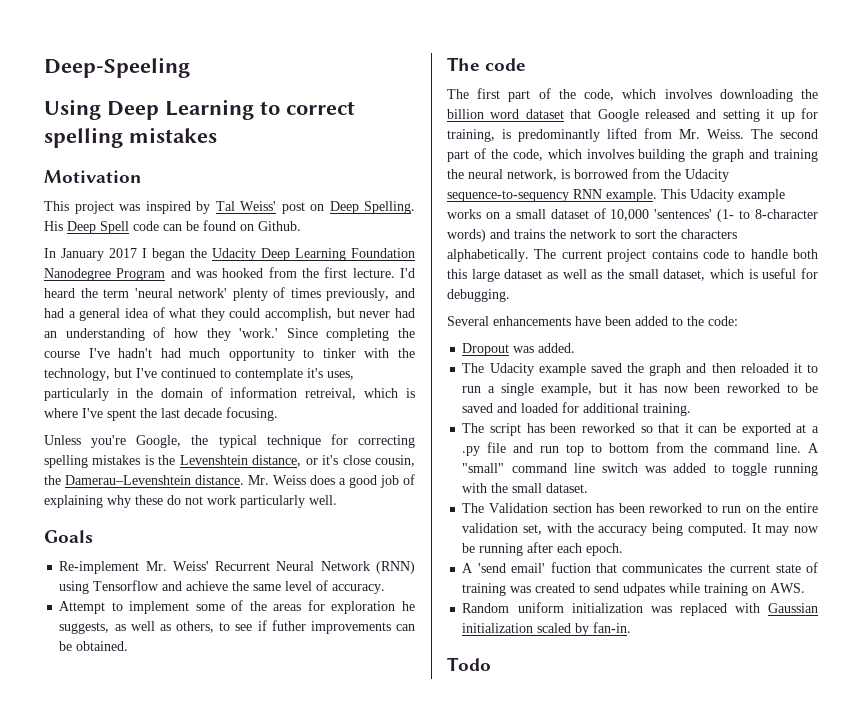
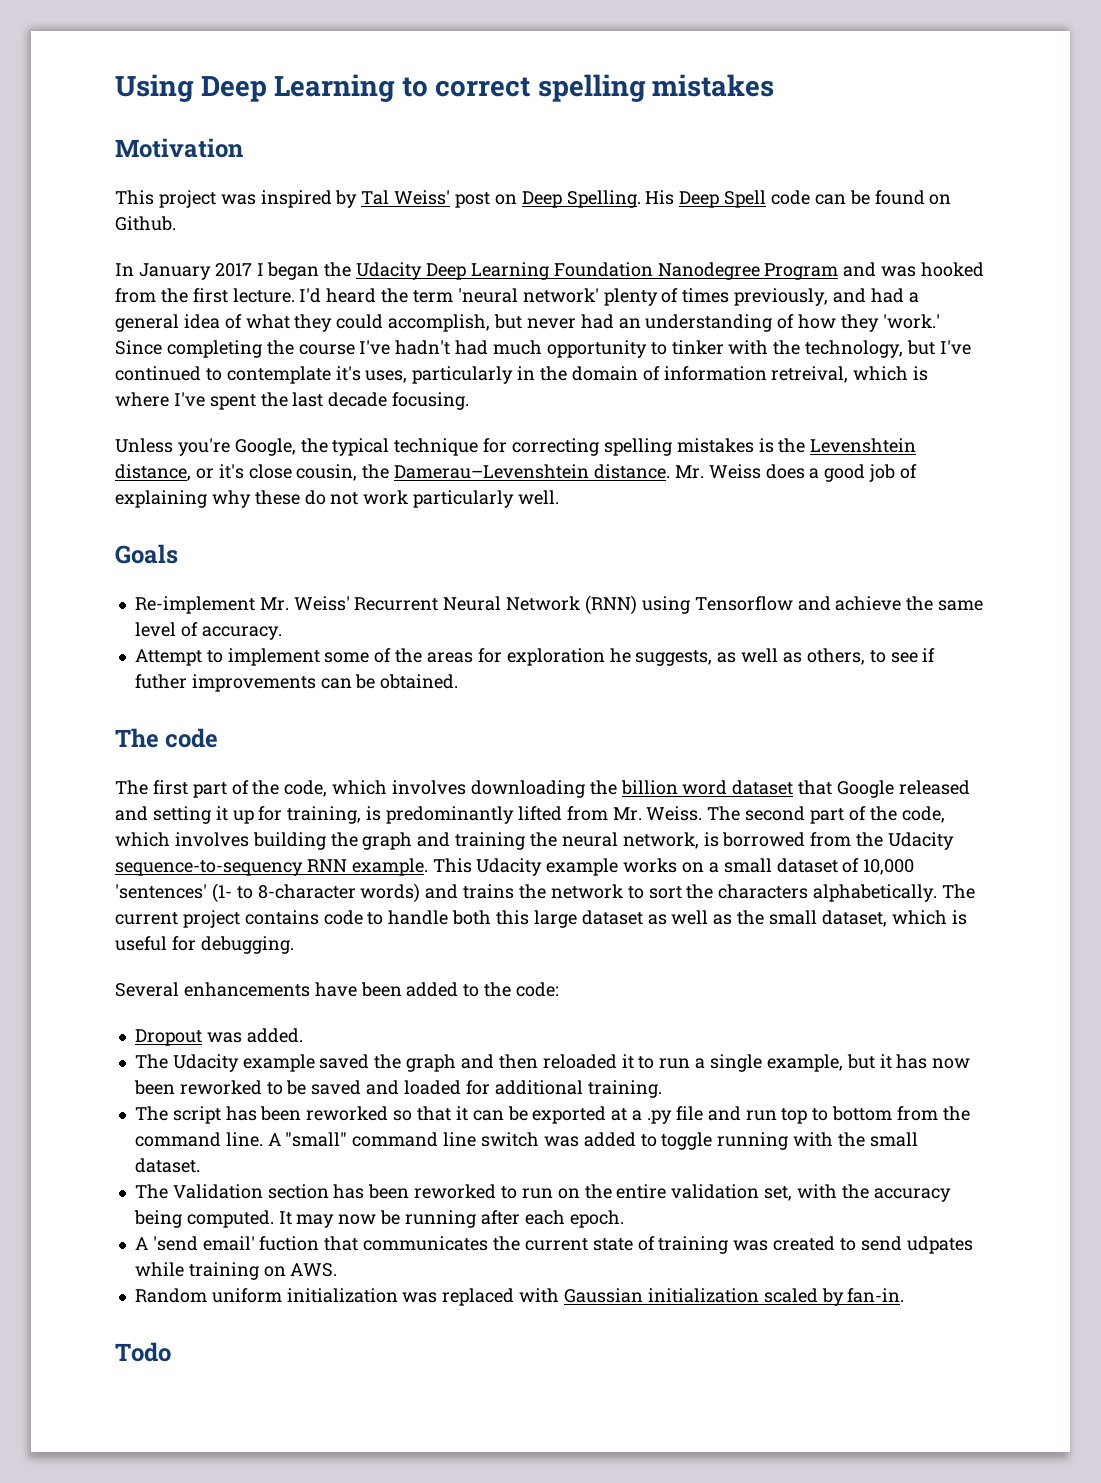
[44,57,190,78] Deep-Speeling // -> (115, 88) none

